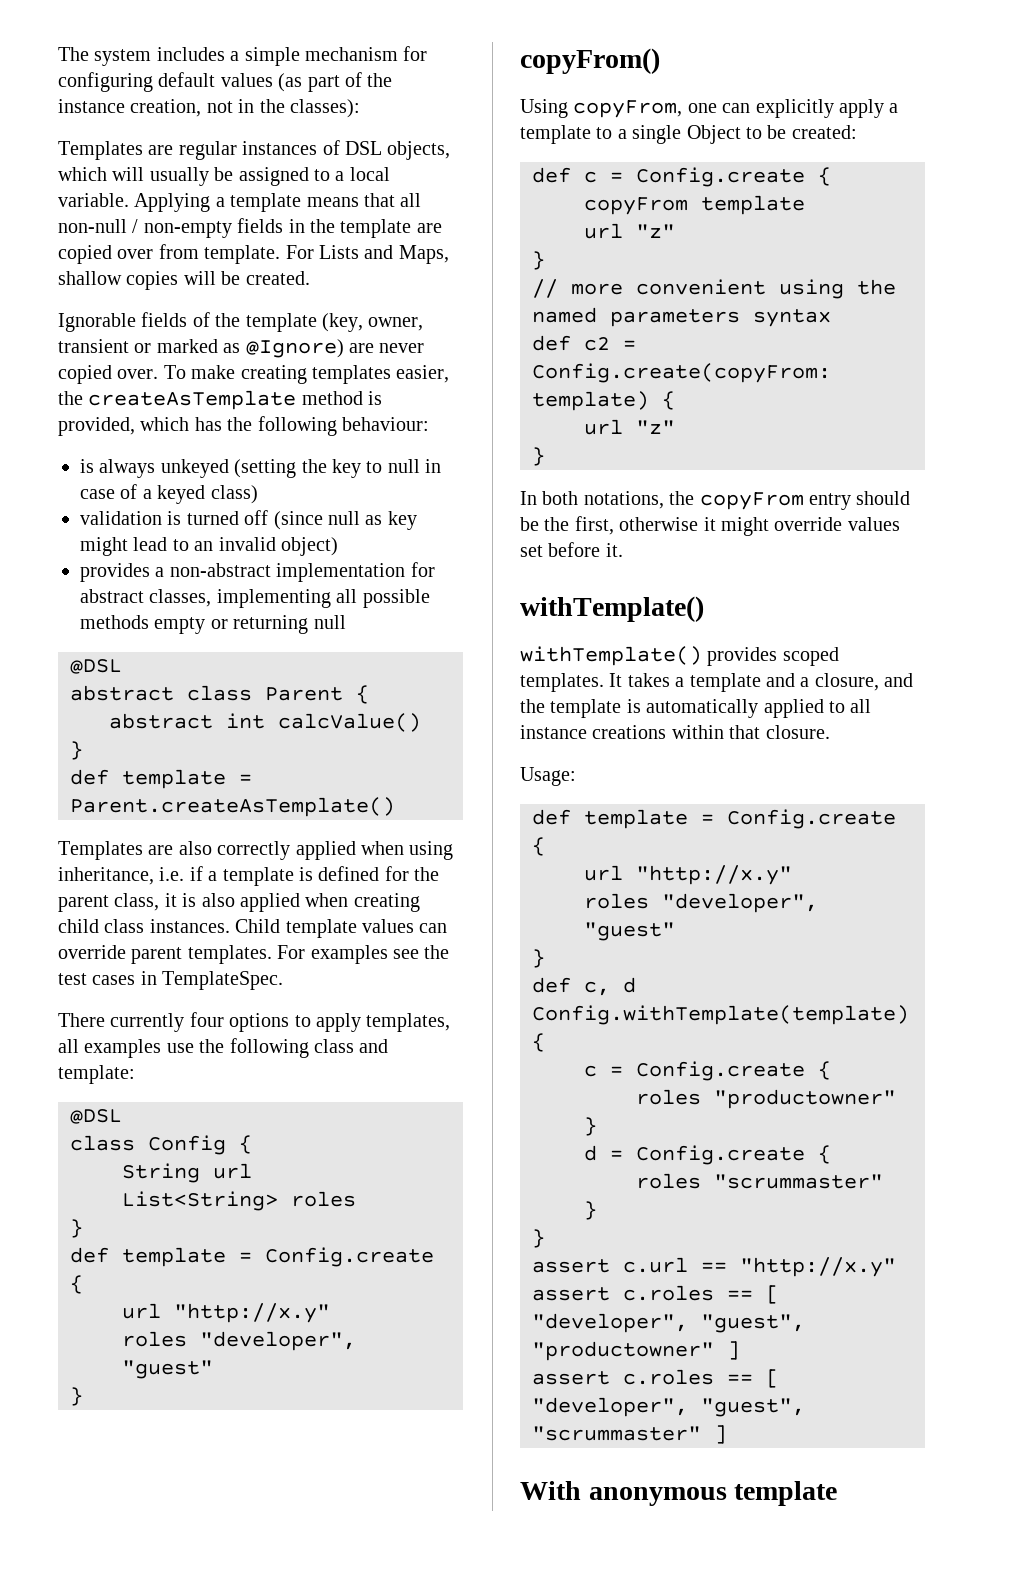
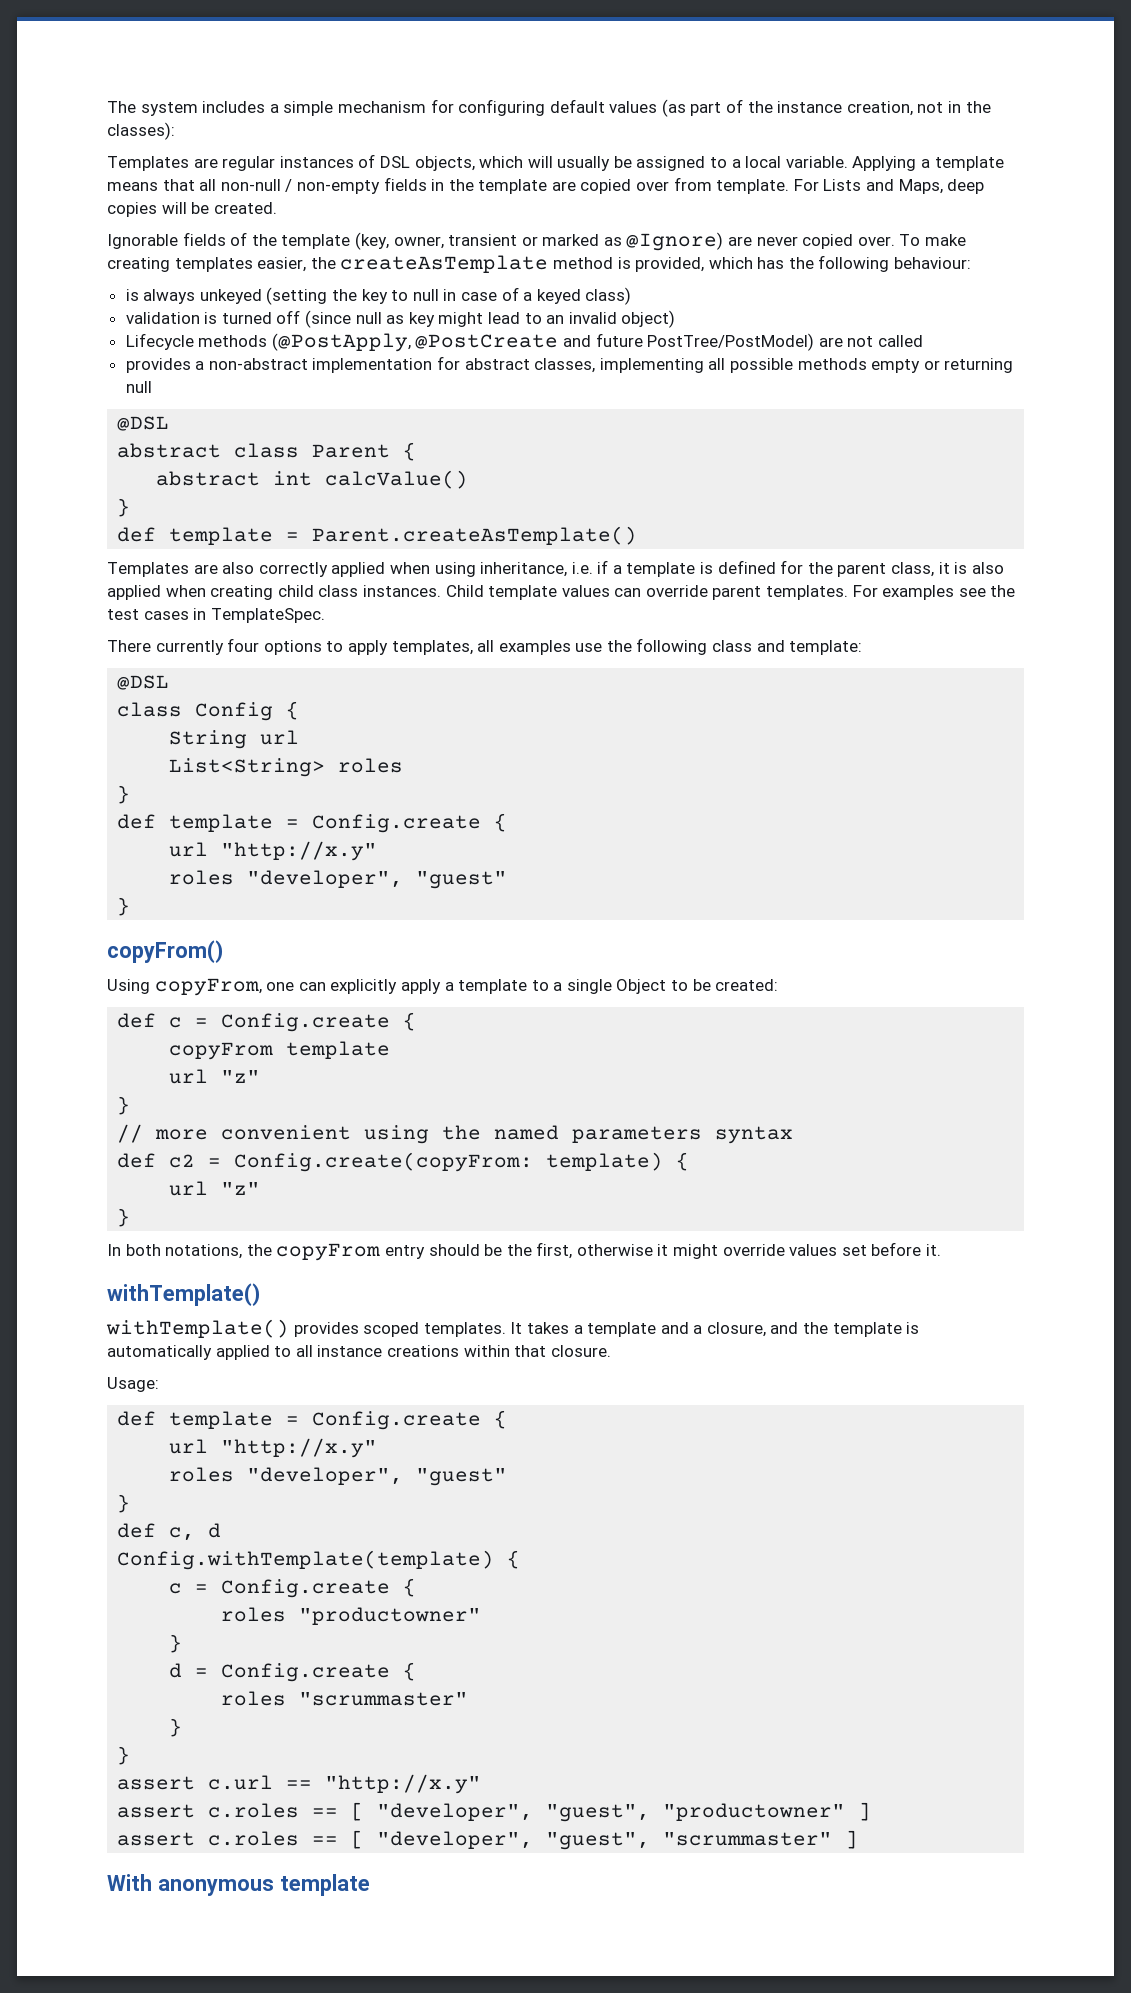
[58,271,122,285] shallow -> [947,179,985,194] deep
(338, 546) none -> [125,333,924,352] // Lifecycle methods (@PostApply, @PostCreate and future PostTree/PostModel) are not called

